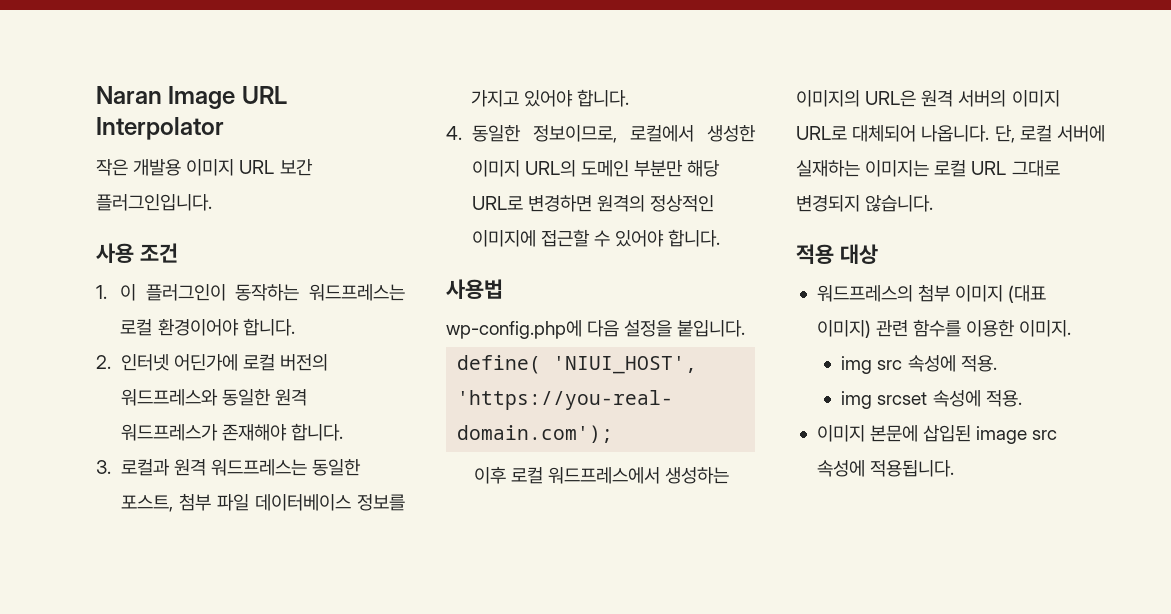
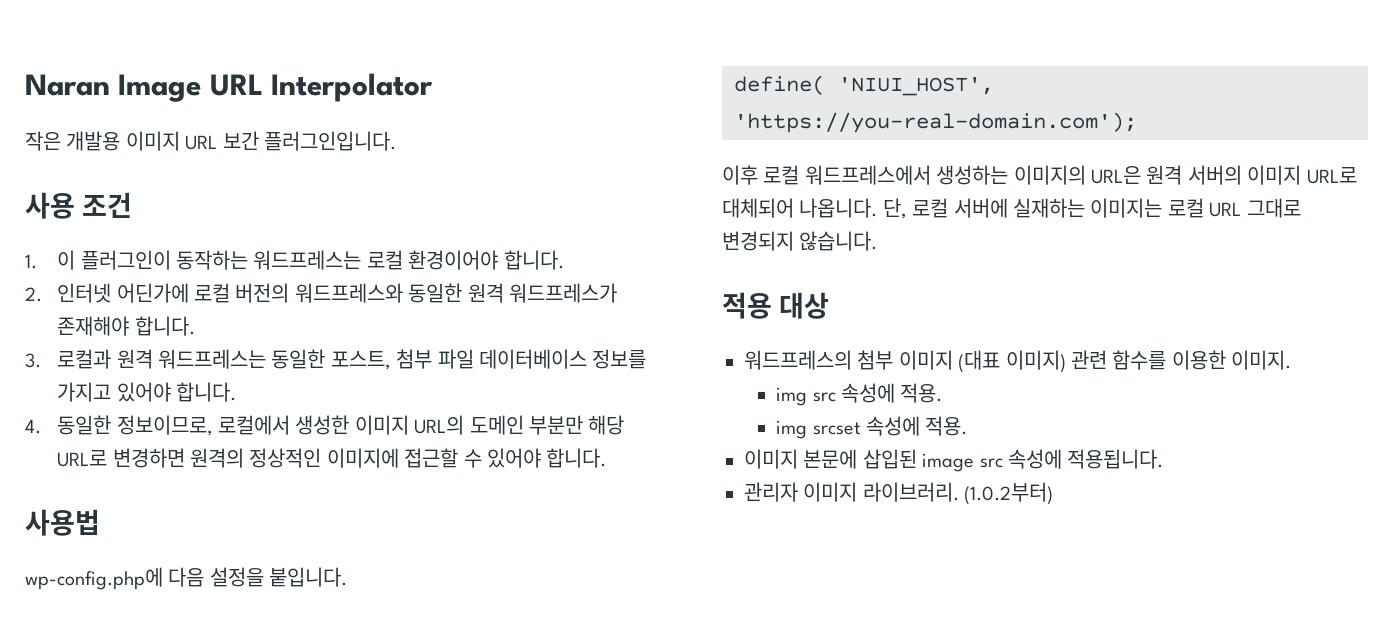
(955, 468) none -> [744,482,1054,505] // 관리자 이미지 라이브러리. (1.0.2부터)

